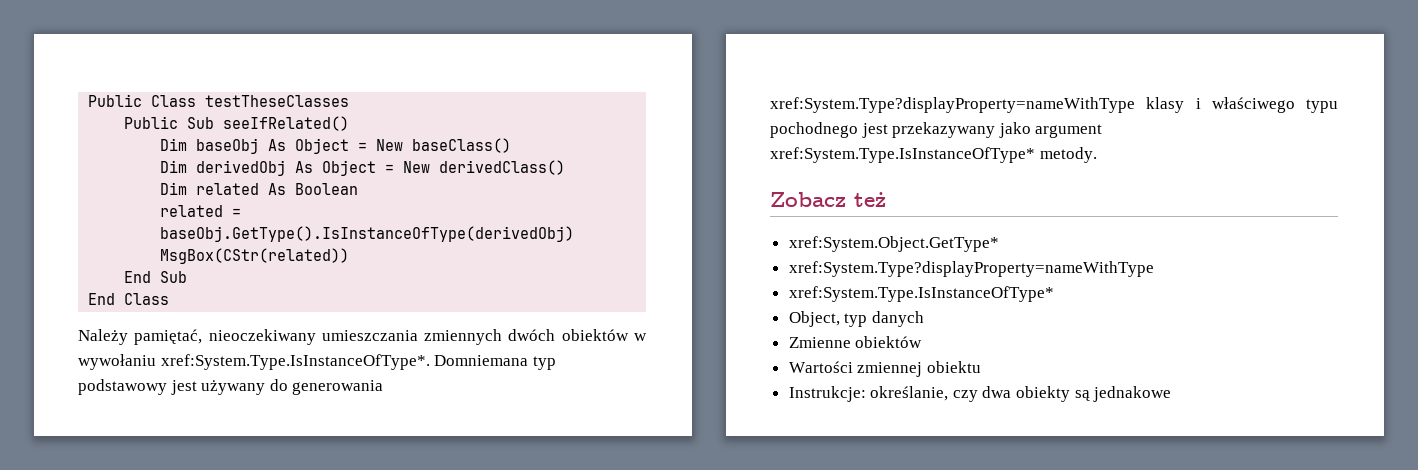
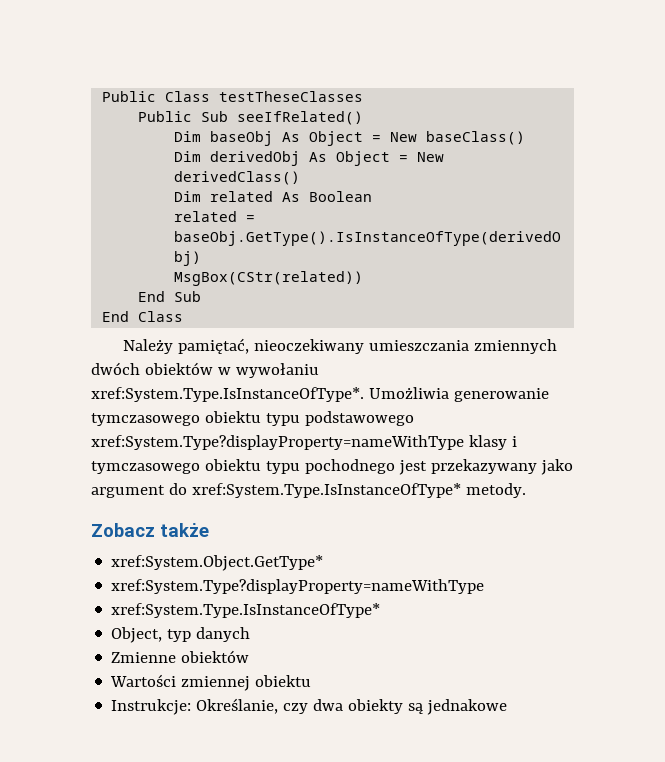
[434,355,556,370] [78,379,384,395] Domniemana typ podstawowy jest używany do generowania -> [368,387,549,402] [91,411,414,426] Umożliwia generowanie tymczasowego obiektu typu podstawowego
[1211,97,1295,113] właściwego -> [91,459,261,474] tymczasowego obiektu
(1103, 131) none -> [168,483,187,495] do
[854,192,886,207] też -> [160,523,209,537] także
[870,386,949,401] określanie, -> [196,698,279,714] Określanie,

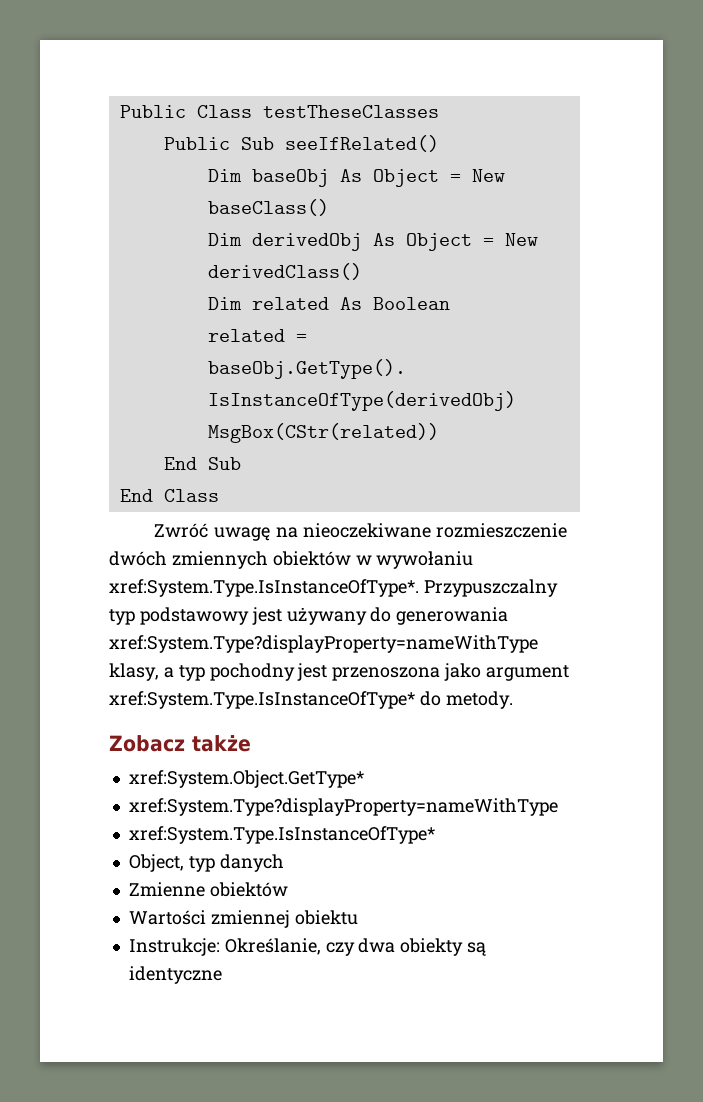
[122,338,557,354] [91,362,319,378] [91,387,549,402] [91,411,414,426] [91,435,517,450] [91,459,573,475] [91,483,461,498] Należy pamiętać, nieoczekiwany umieszczania zmiennych dwóch obiektów w wywołaniu xref:System.Type.IsInstanceOfType*. Umożliwia generowanie tymczasowego obiektu typu podstawowego xref:System.Type?displayProperty=nameWithType klasy i tymczasowego obiektu typu pochodnego jest przekazywany jako argument do xref:System.Type.IsInstanceOfType* -> [154,523,567,541] [109,551,474,569] [109,579,558,597] [109,607,509,625] [109,635,538,653] [109,663,570,681] [109,691,441,709] Zwróć uwagę na nieoczekiwane rozmieszczenie dwóch zmiennych obiektów w wywołaniu xref:System.Type.IsInstanceOfType*. Przypuszczalny typ podstawowy jest używany do generowania xref:System.Type?displayProperty=nameWithType klasy, a typ pochodny jest przenoszona jako argument xref:System.Type.IsInstanceOfType* do
[427,699,508,715] jednakowe -> [128,966,222,984] identyczne

